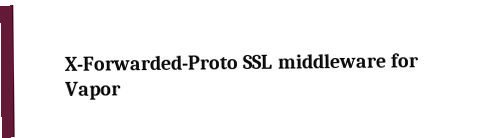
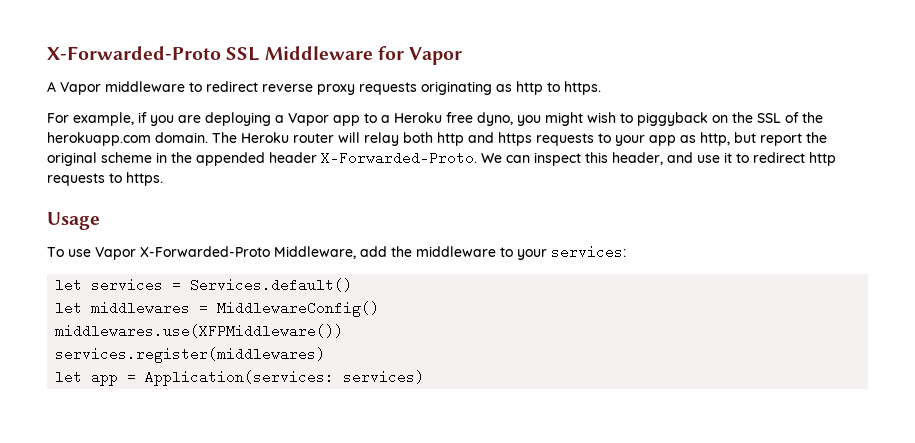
[276,52,386,69] middleware -> [264,46,373,60] Middleware
(122, 90) none -> [47,81,601,95] [47,112,823,126] [47,132,827,146] [47,151,836,166] [47,172,163,186] [47,212,100,230] [47,245,626,260] [55,278,353,292] [55,301,380,317] [55,324,344,338] [55,347,326,363] [55,370,425,386] // A Vapor middleware to redirect reverse proxy requests originating as http to https. // For example, if you are deploying a Vapor app to a Heroku free dyno, you might wish to piggyback on the SSL of the herokuapp.com domain. The Heroku router will relay both http and https requests to your app as http, but report the original scheme in the appended header X-Forwarded-Proto. We can inspect this header, and use it to redirect http requests to https. // Usage // To use Vapor X-Forwarded-Proto Middleware, add the middleware to your services: // let services = Services.default() // let middlewares = MiddlewareConfig() // middlewares.use(XFPMiddleware()) // services.register(middlewares) // let app = Application(services: services)

